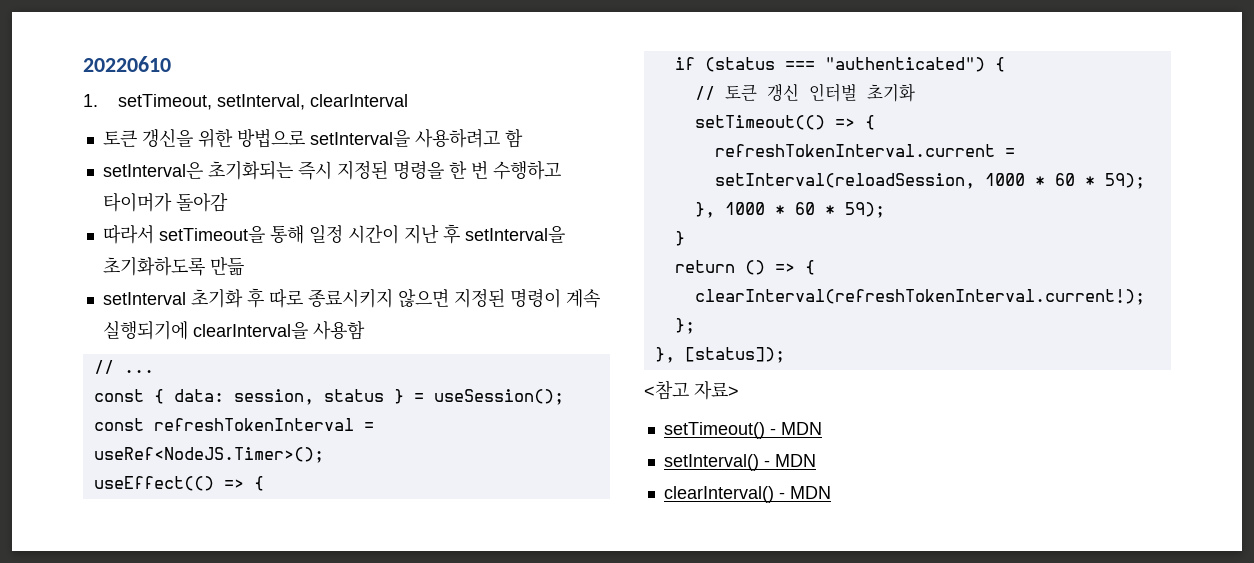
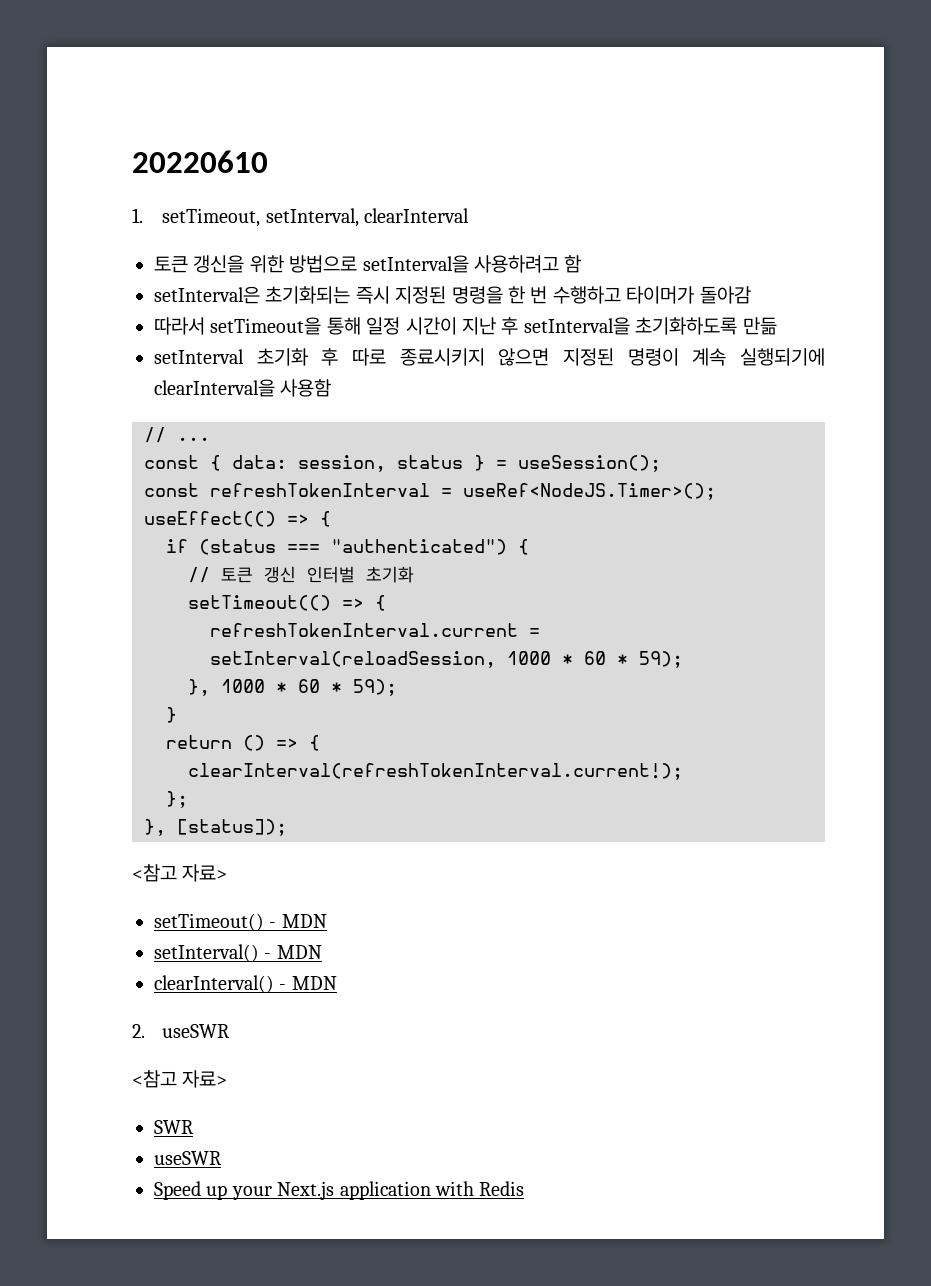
(831, 492) none -> [132,1024,231,1038] [132,1070,228,1088] [154,1120,194,1134] [154,1151,222,1165] [154,1181,525,1200] // 2. useSWR // <참고 자료> // SWR // useSWR // Speed up your Next.js application with Redis

